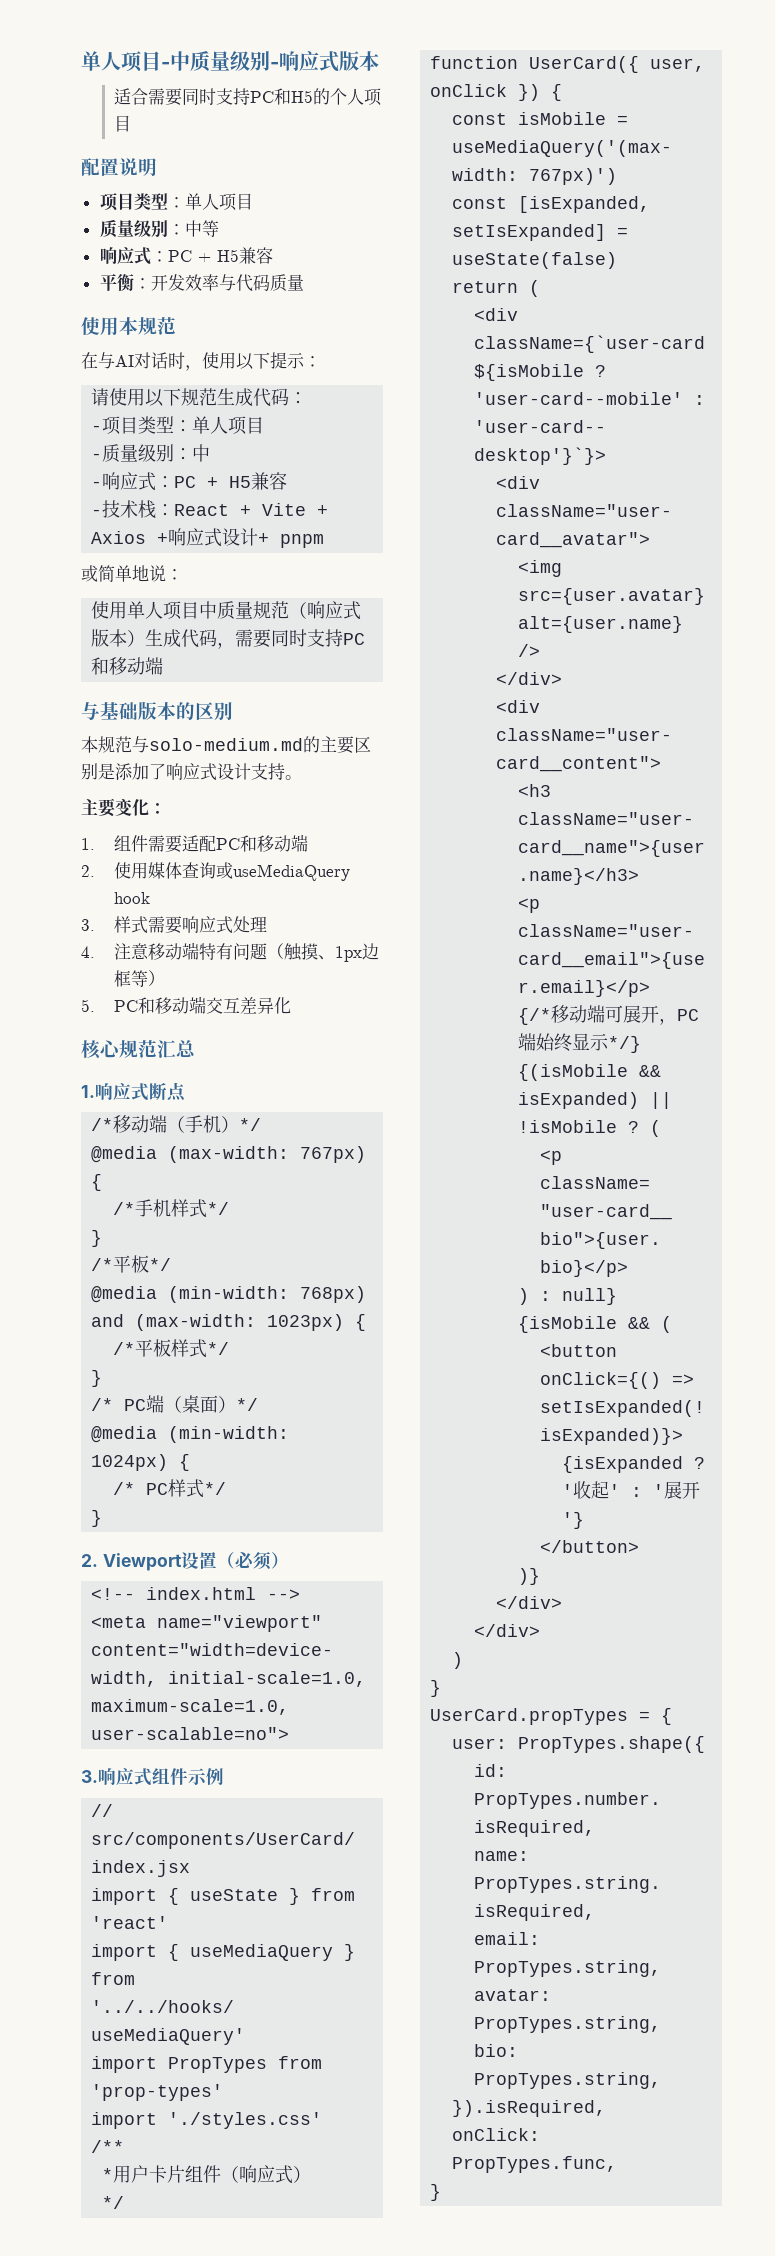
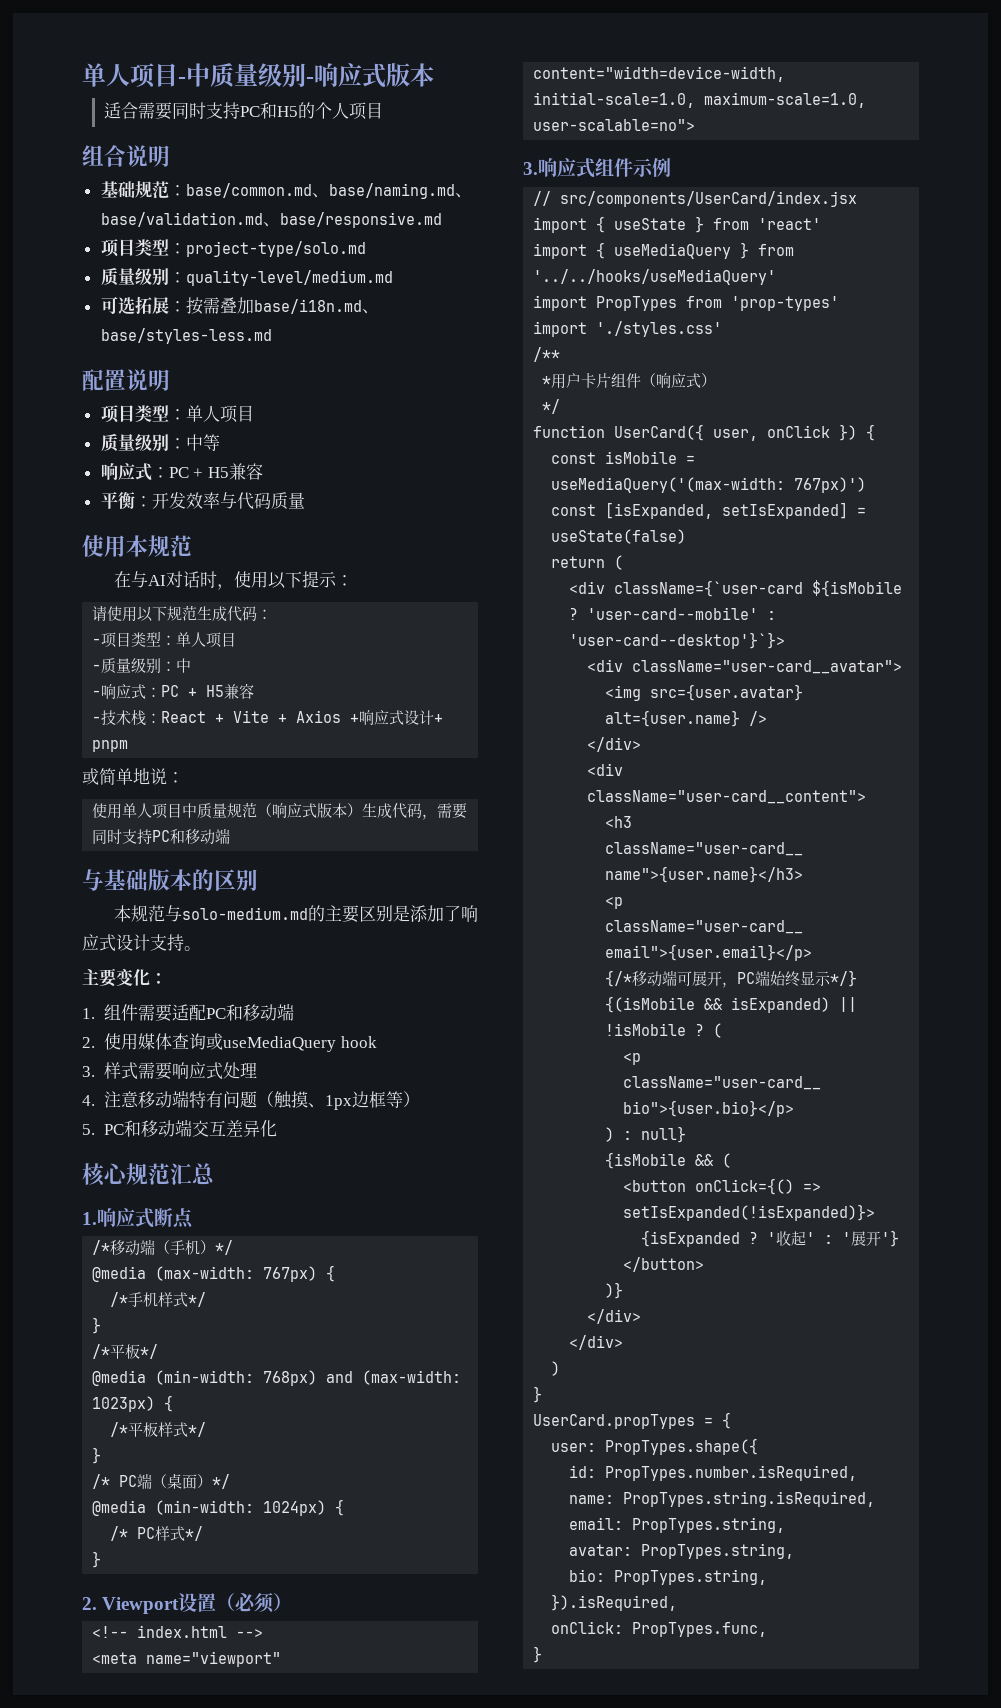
(132, 123) none -> [82,145,170,167] [100,181,472,199] [100,212,442,228] [100,239,366,257] [100,267,393,286] [100,296,379,315] [100,328,272,344] // 组合说明 // 基础规范：base/common.md、base/naming.md、base/validation.md、base/responsive.md // 项目类型：project-type/solo.md // 质量级别：quality-level/medium.md // 可选拓展：按需叠加base/i18n.md、base/styles-less.md

